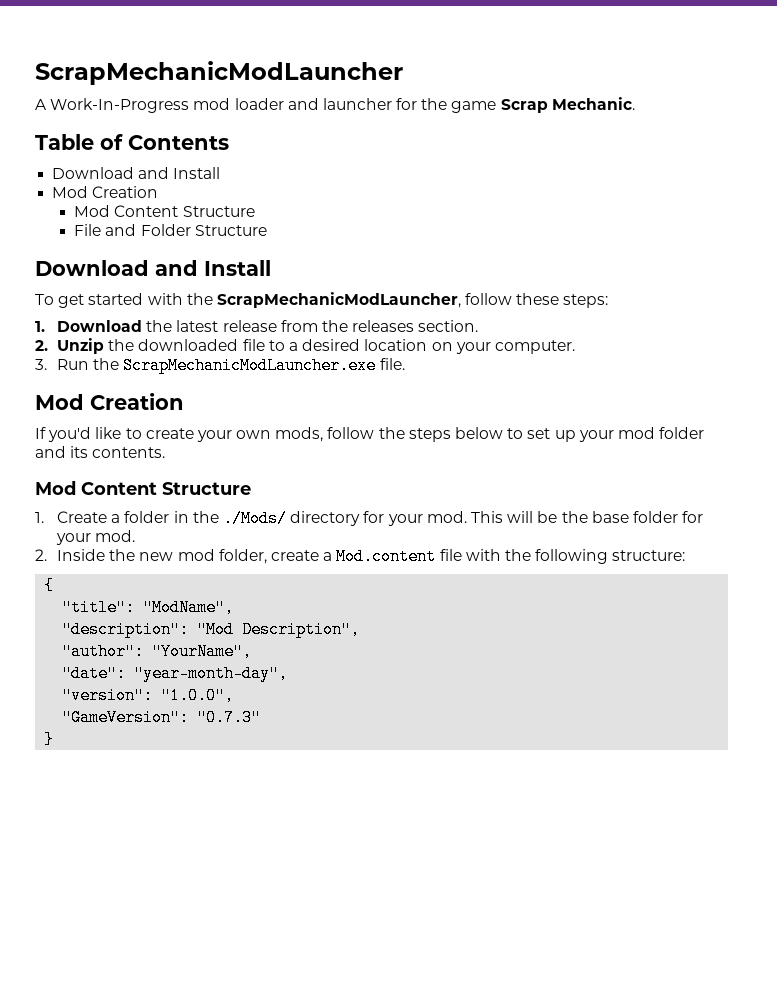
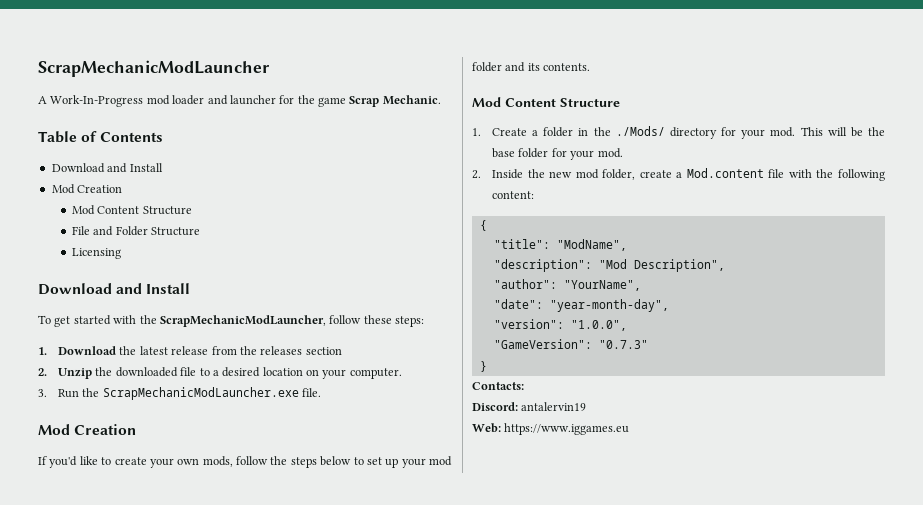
(267, 230) none -> [71,248,121,259] // Licensing
[418,320,479,332] section. -> [305,347,342,355] section
[612,550,686,561] structure: -> [492,191,535,199] content:
(55, 739) none -> [472,382,524,390] [472,402,587,411] [472,423,630,435] // Contacts: // Discord: antalervin19 // Web: https://www.iggames.eu

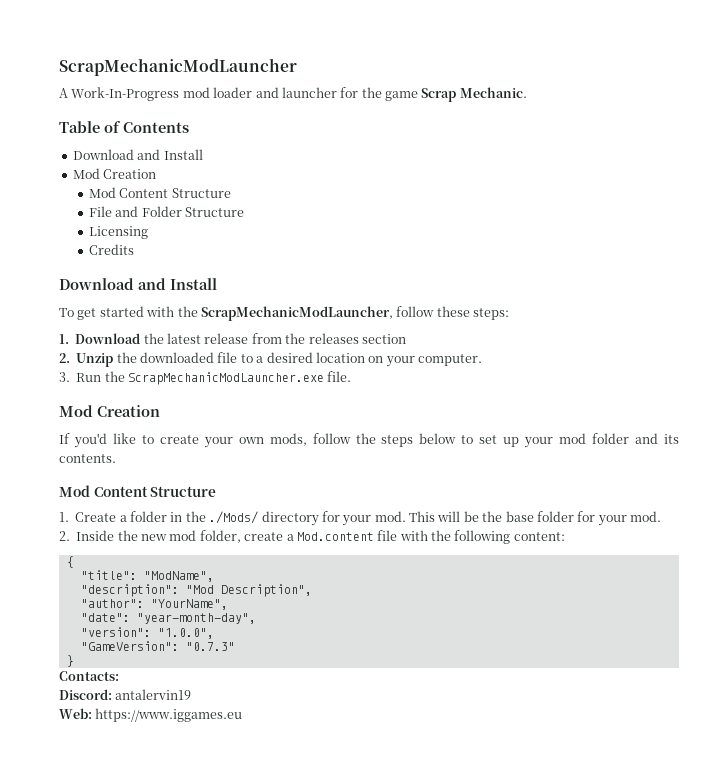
(121, 253) none -> [88,244,134,255] // Credits

